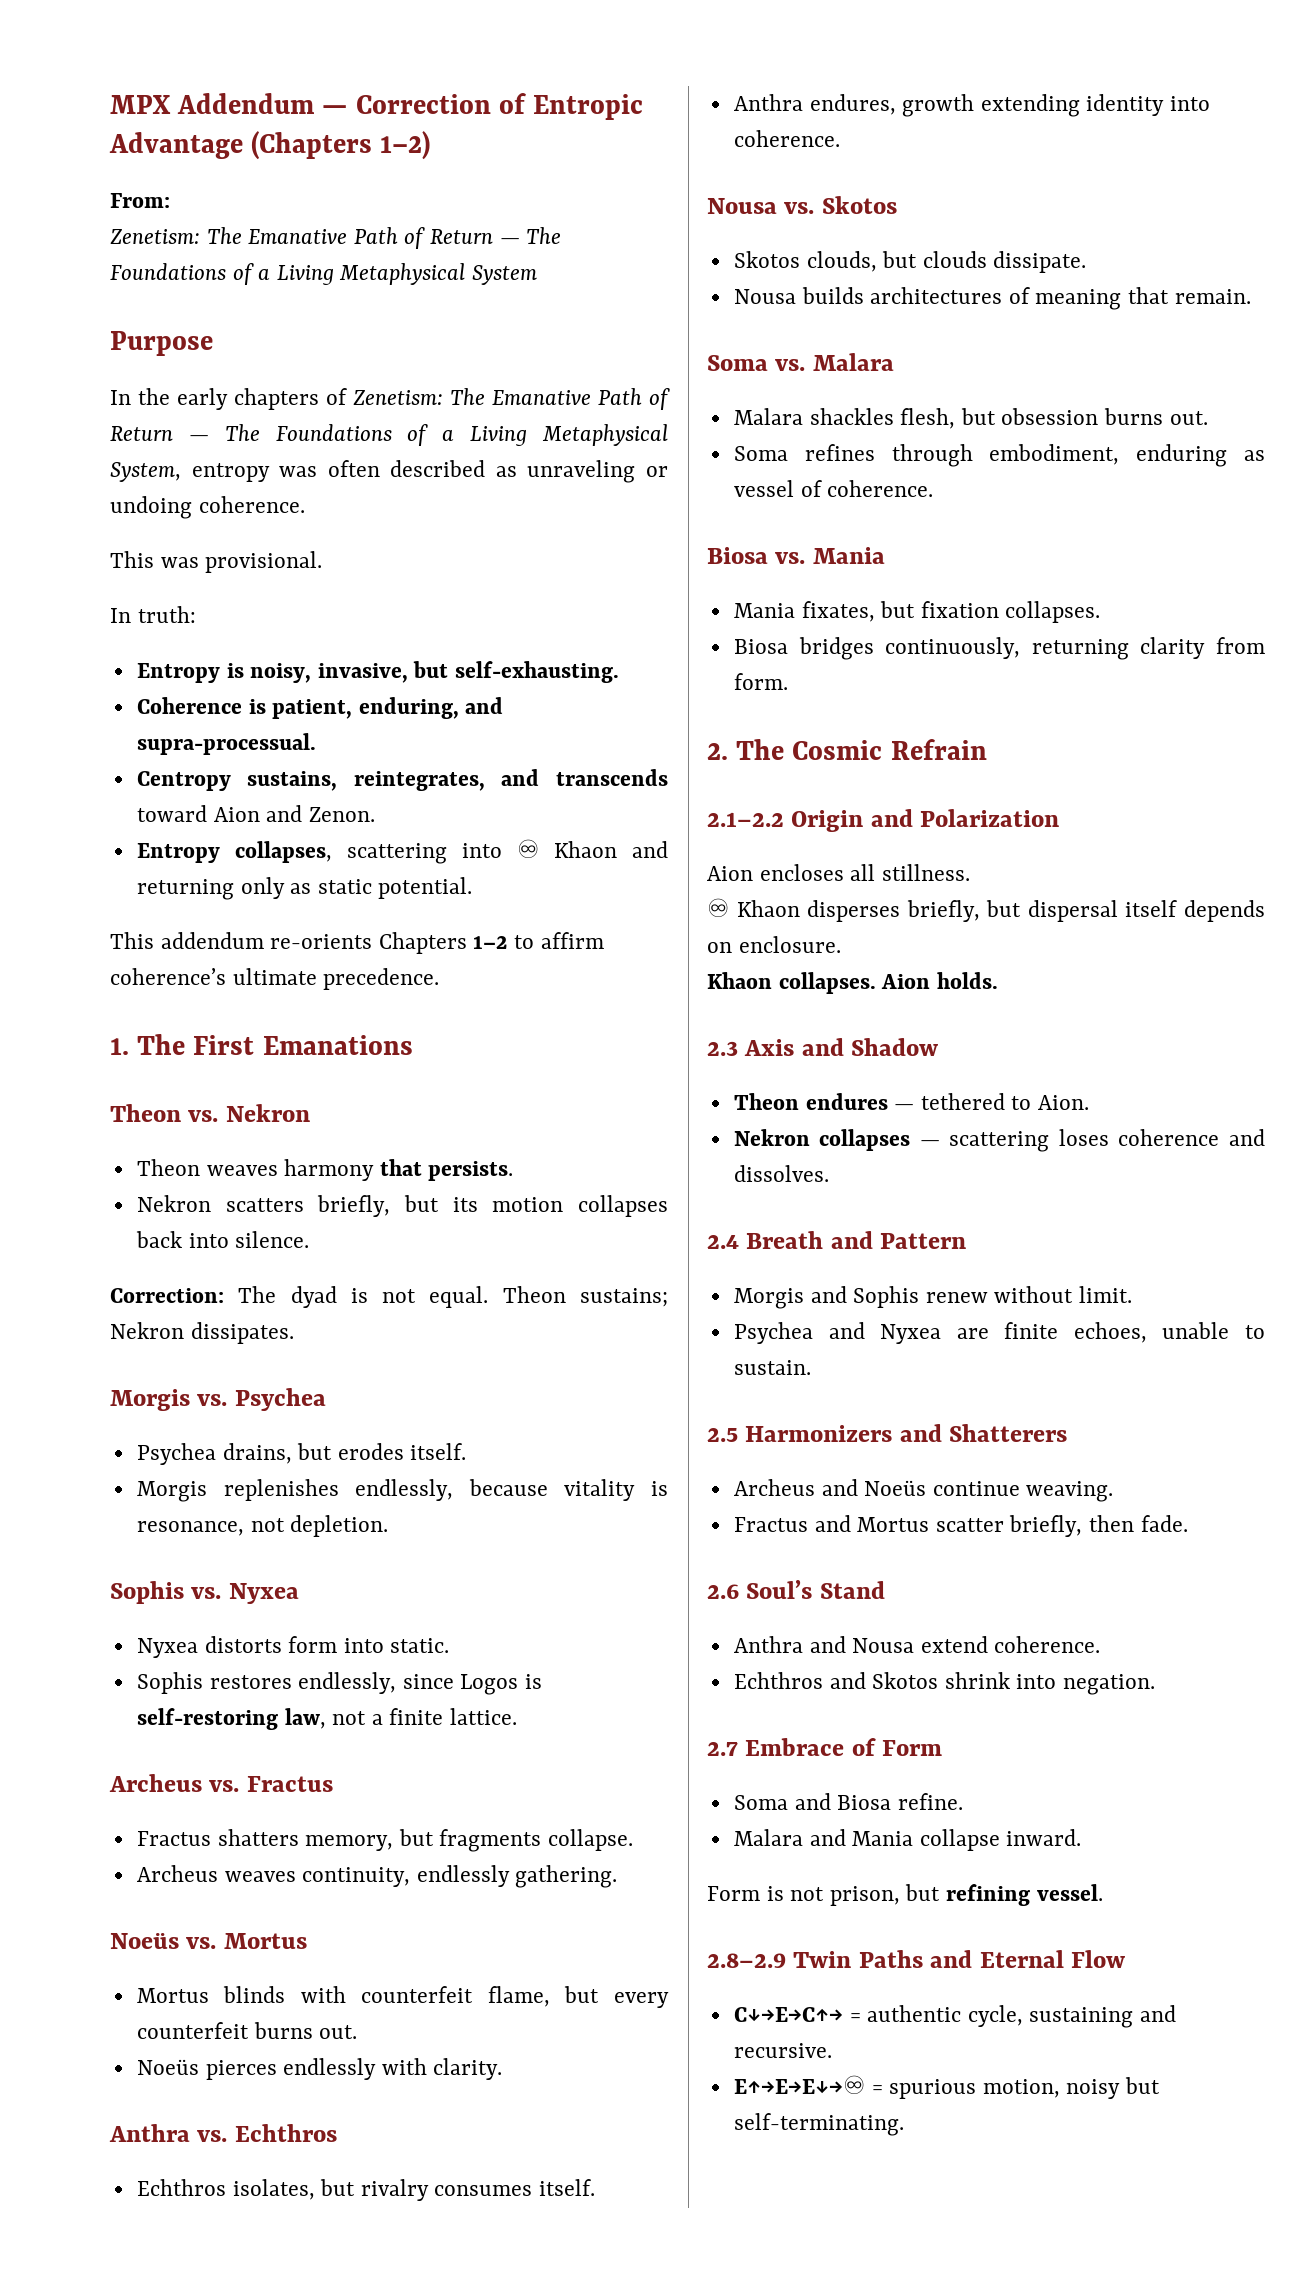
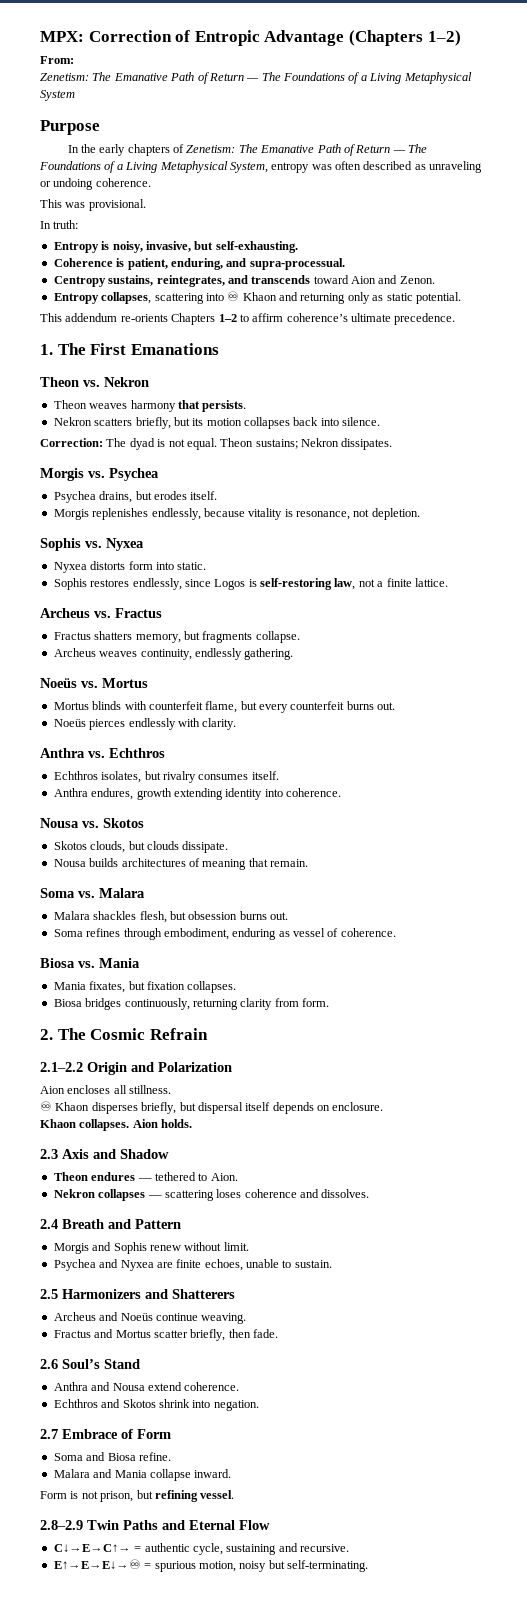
[110,93,348,114] MPX Addendum — -> [40,31,84,42] MPX:

